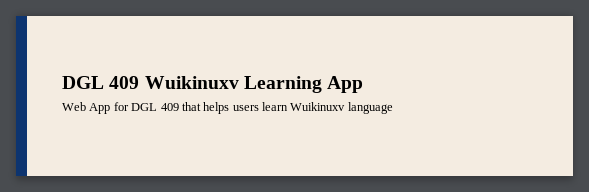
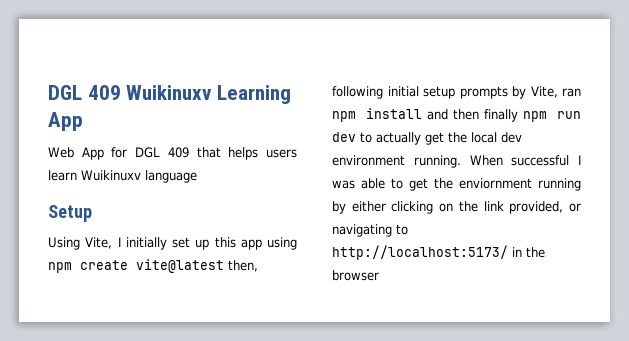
(393, 108) none -> [48,205,92,222] [48,237,297,250] [48,259,258,273] [332,86,581,99] [332,108,581,122] [332,132,522,145] [332,155,581,168] [332,178,581,191] [332,201,581,214] [332,224,408,237] [332,245,545,260] [332,270,379,281] // Setup // Using Vite, I initially set up this app using npm create vite@latest then, following initial setup prompts by Vite, ran npm install and then finally npm run dev to actually get the local dev environment running. When successful I was able to get the enviornment running by either clicking on the link provided, or navigating to http://localhost:5173/ in the browser

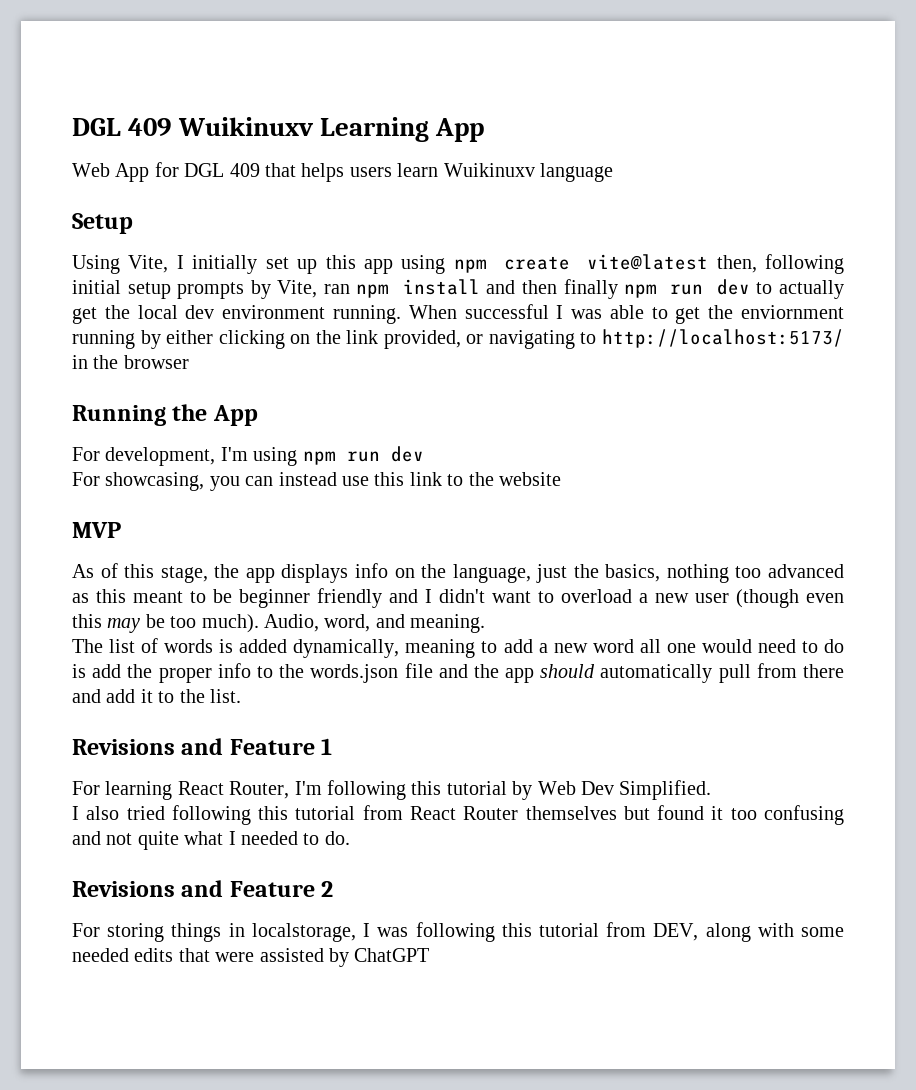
(379, 275) none -> [72,404,258,426] [72,446,424,466] [72,472,561,491] [72,522,121,538] [72,563,844,583] [72,588,844,608] [72,614,486,633] [72,638,844,658] [72,663,844,683] [72,689,242,703] [72,738,333,755] [72,780,712,800] [72,805,845,825] [72,831,350,850] [72,880,334,897] [72,922,844,942] [72,948,430,967] // Running the App // For development, I'm using npm run dev // For showcasing, you can instead use this link to the website // MVP // As of this stage, the app displays info on the language, just the basics, nothing too advanced as this meant to be beginner friendly and I didn't want to overload a new user (though even this may be too much). Audio, word, and meaning. // The list of words is added dynamically, meaning to add a new word all one would need to do is add the proper info to the words.json file and the app should automatically pull from there and add it to the list. // Revisions and Feature 1 // For learning React Router, I'm following this tutorial by Web Dev Simplified. // I also tried following this tutorial from React Router themselves but found it too confusing and not quite what I needed to do. // Revisions and Feature 2 // For storing things in localstorage, I was following this tutorial from DEV, along with some needed edits that were assisted by ChatGPT

